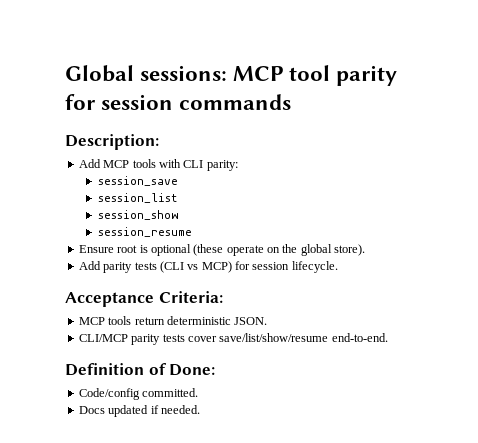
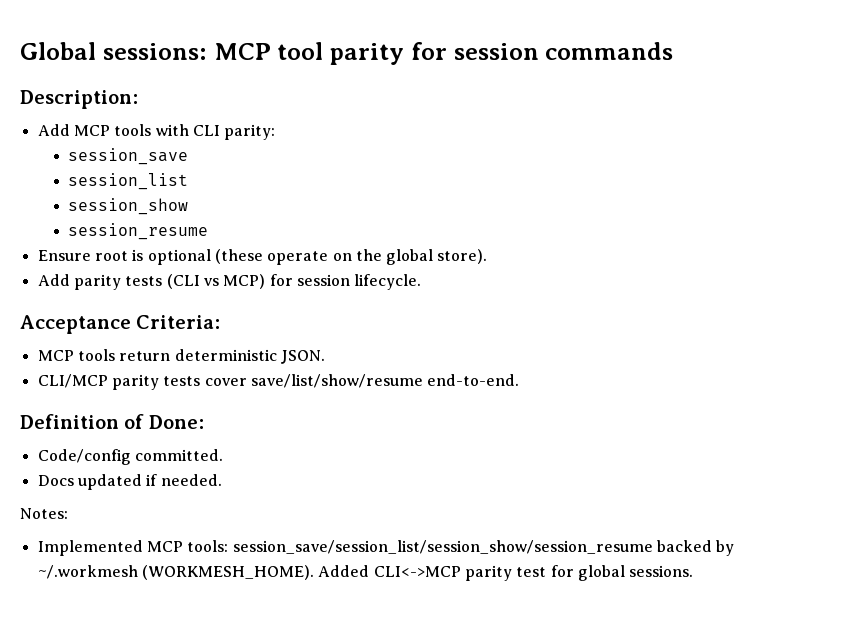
(200, 409) none -> [20,508,68,519] [37,540,735,556] [37,565,694,581] // Notes: // Implemented MCP tools: session_save/session_list/session_show/session_resume backed by ~/.workmesh (WORKMESH_HOME). Added CLI<->MCP parity test for global sessions.

